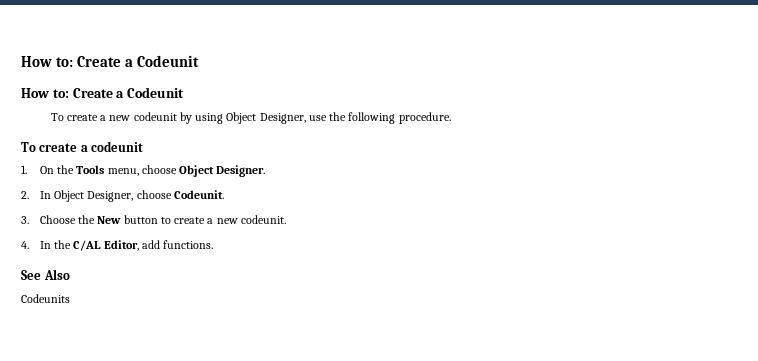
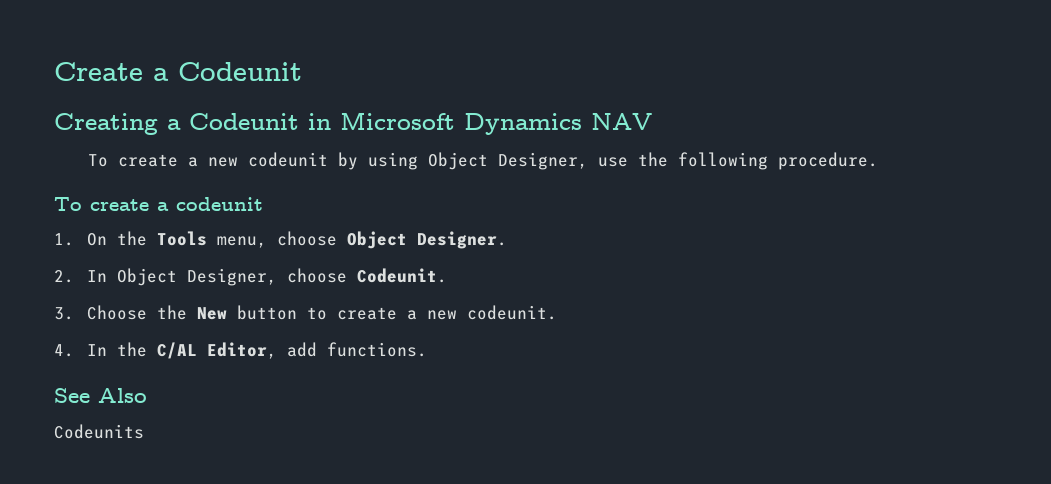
[21,55,199,67] [21,87,185,98] How to: Create a Codeunit // How to: Create a Codeunit -> [54,62,302,81] [54,112,652,135] Create a Codeunit // Creating a Codeunit in Microsoft Dynamics NAV

